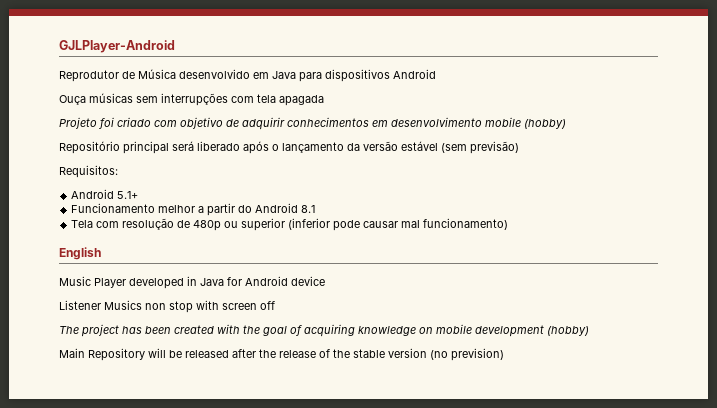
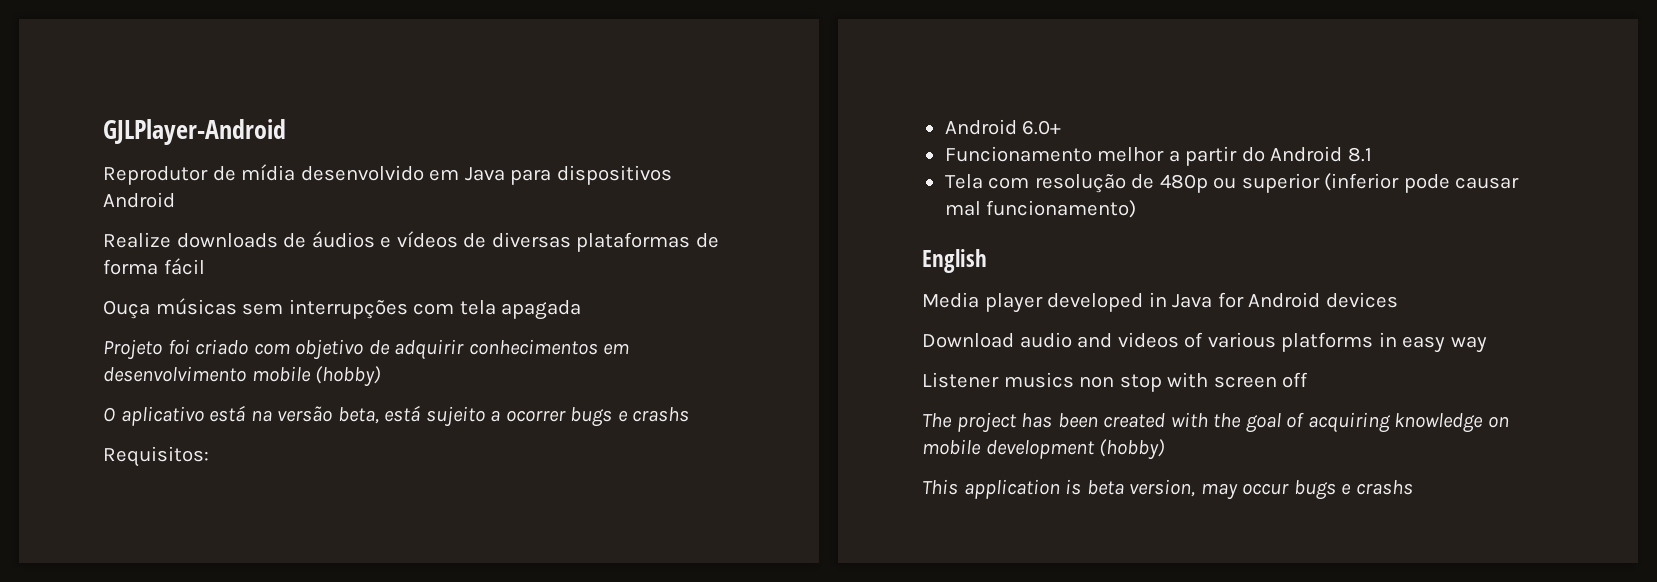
[138,69,176,79] Música -> [241,164,296,181] mídia
(436, 74) none -> [103,231,719,252] [103,258,205,275] // Realize downloads de áudios e vídeos de diversas plataformas de forma fácil
[59,141,519,154] Repositório principal será liberado após o lançamento da versão estável (sem previsão) -> [103,405,690,427] O aplicativo está na versão beta, está sujeito a ocorrer bugs e crashs
[117,191,139,199] 5.1+ -> [1022,120,1062,135] 6.0+
[59,276,126,288] Music Player -> [922,292,1043,313] Media player
[291,276,325,286] device -> [1325,292,1398,308] [922,332,1487,353] devices // Download audio and videos of various platforms in easy way
[104,300,142,310] Musics -> [1003,372,1074,388] musics
[59,348,504,361] Main Repository will be released after the release of the stable version (no prevision) -> [922,479,1413,500] This application is beta version, may occur bugs e crashs

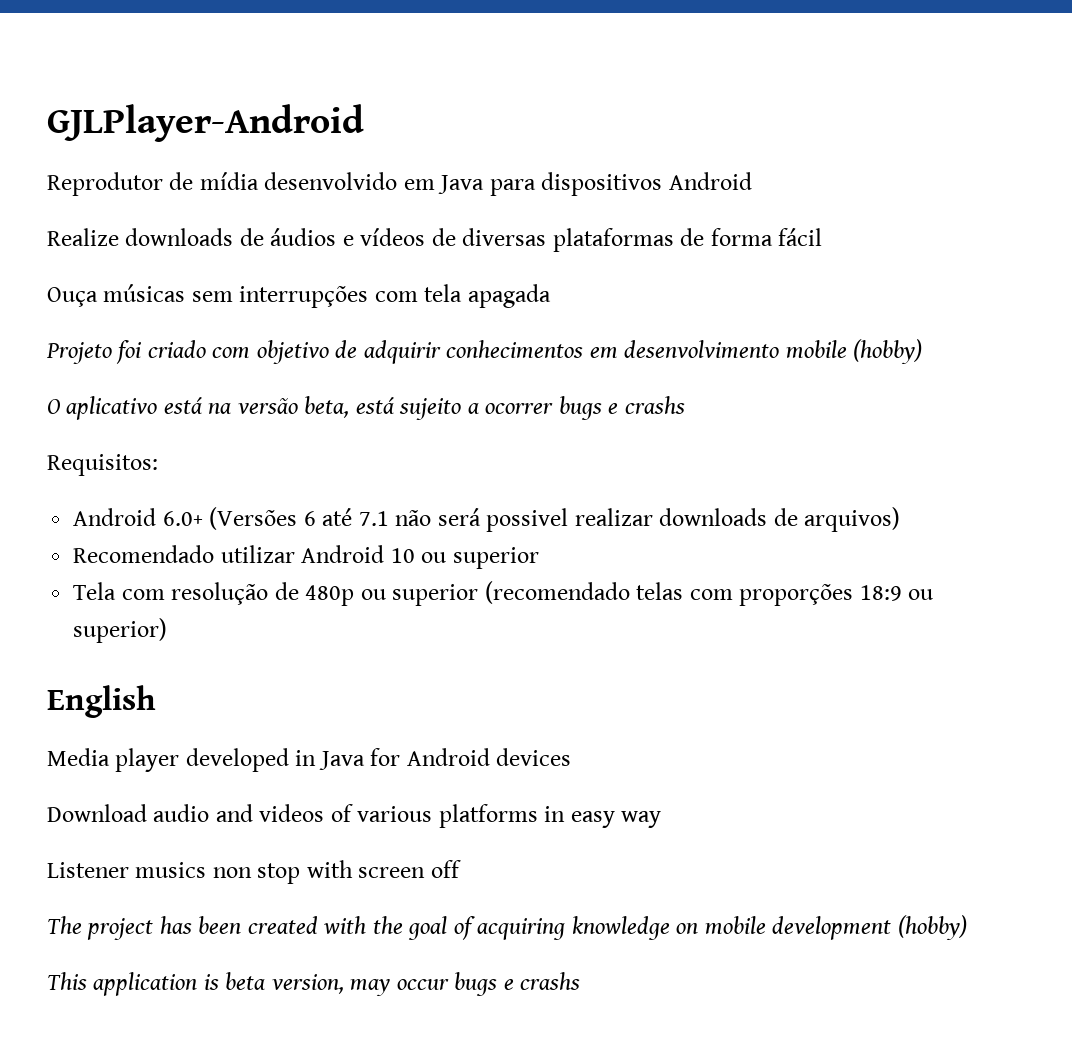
[944,146,1372,166] // Funcionamento melhor a partir do Android 8.1 -> [209,507,901,532] [73,545,539,569] (Versões 6 até 7.1 não será possivel realizar downloads de arquivos) // Recomendado utilizar Android 10 ou superior
[1324,173,1520,193] [944,200,1137,218] (inferior pode causar mal funcionamento) -> [484,581,934,606] [73,618,168,643] (recomendado telas com proporções 18:9 ou superior)

